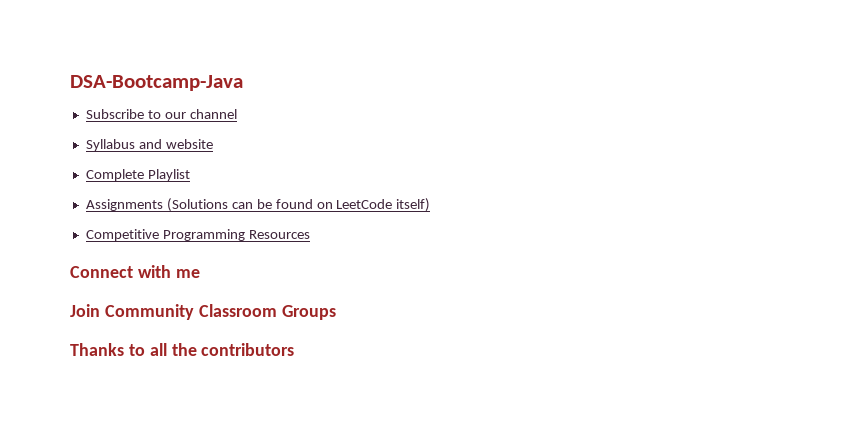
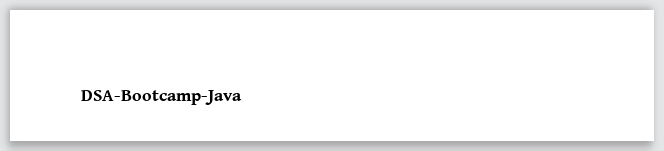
[85,109,237,119] [85,139,213,151] [85,169,190,181] [85,198,431,212] [85,229,310,241] [70,265,200,278] [70,304,336,320] [70,343,295,356] // Subscribe to our channel // Syllabus and website // Complete Playlist // Assignments (Solutions can be found on LeetCode itself) // Competitive Programming Resources // Connect with me // Join Community Classroom Groups // Thanks to all the contributors -> (242, 97) none

